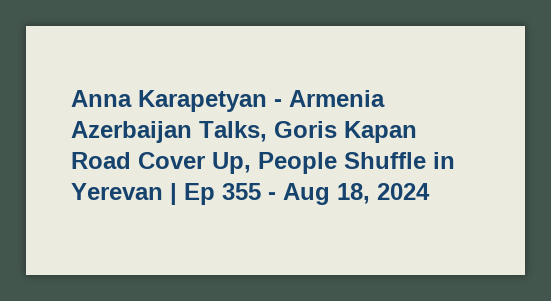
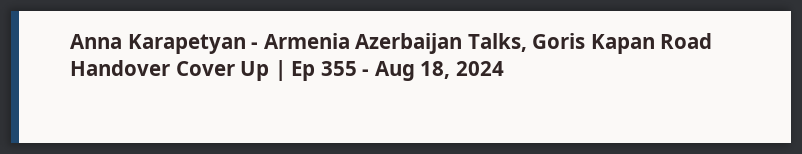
[138,152,455,174] [71,183,163,200] Cover Up, People Shuffle in Yerevan -> [70,60,270,81] Handover Cover Up

